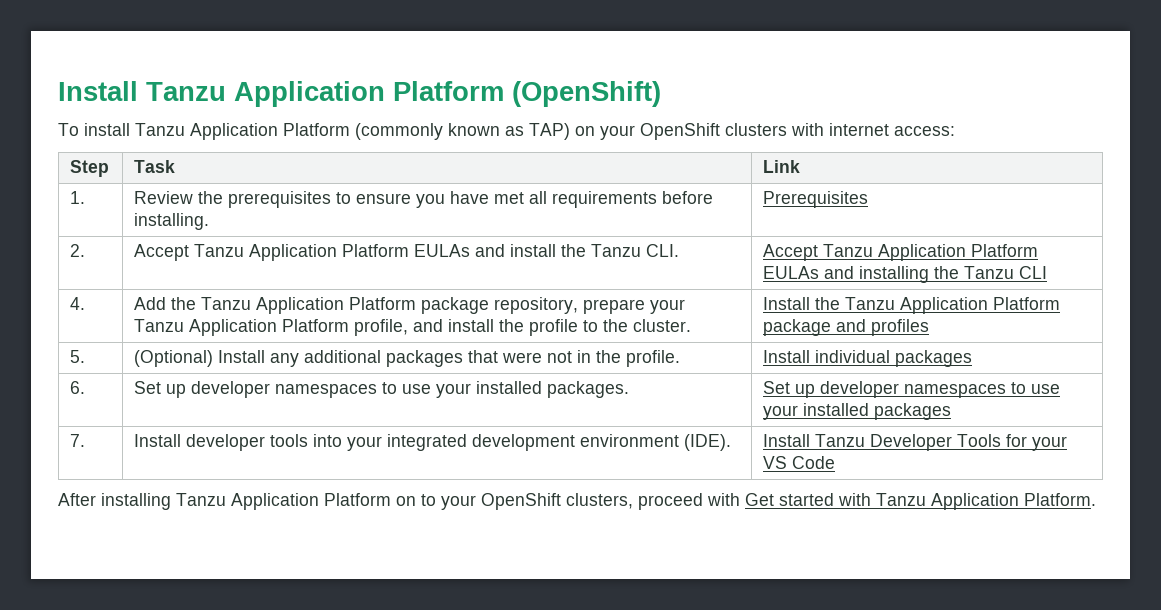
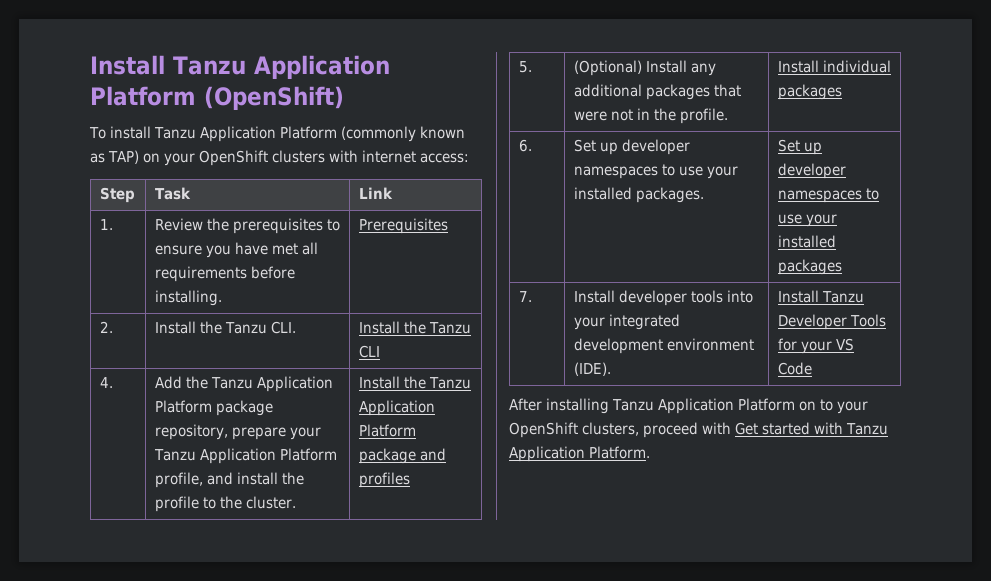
[134,244,680,261] [763,244,1039,261] [763,266,930,283] Accept Tanzu Application Platform EULAs and install the Tanzu CLI. | Accept Tanzu Application Platform EULAs and installing -> [154,321,296,334] [358,321,400,334] Install the Tanzu CLI. | Install

